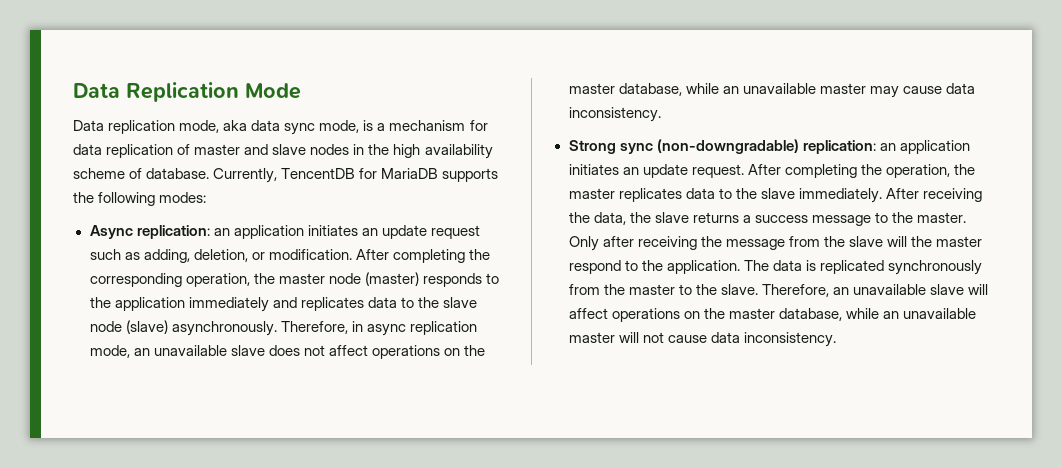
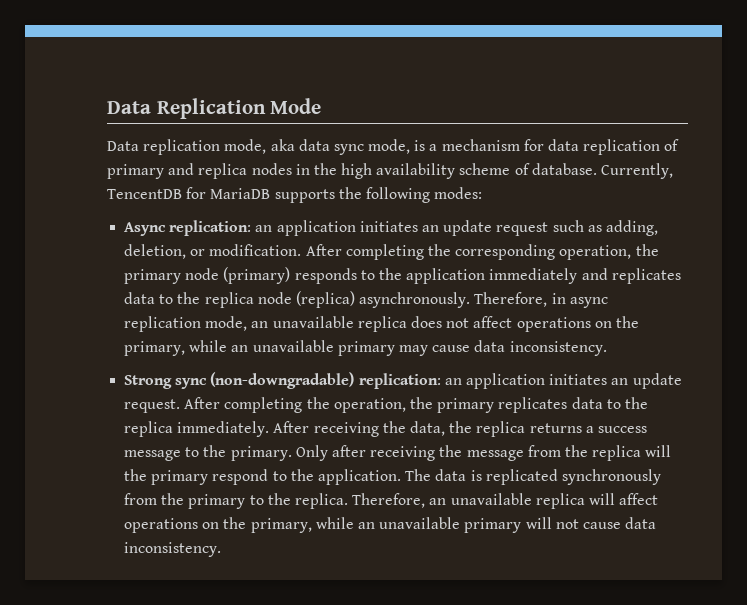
[194,144,307,155] master and slave -> [107,163,248,179] primary and replica
[278,272,419,286] master node (master) -> [124,267,291,284] primary node (primary)
[442,297,477,308] [89,320,168,334] slave node (slave) -> [204,291,355,308] replica node (replica)
[230,345,265,356] slave -> [357,316,407,332] replica
[568,83,866,96] master database, while an unavailable master -> [124,340,395,356] primary, while an unavailable primary
[568,188,795,202] master replicates data to the slave -> [437,397,648,413] [124,421,174,437] primary replicates data to the replica
[654,212,689,223] slave -> [476,421,526,437] replica
[917,212,966,223] master. -> [230,446,292,461] primary.
[848,236,883,247] slave -> [592,445,642,461] replica
[936,236,982,247] master -> [151,470,209,485] primary
[628,284,758,295] master to the slave. -> [188,493,348,509] primary to the replica.
[929,284,964,295] slave -> [535,493,585,509] replica
[728,308,976,321] [568,332,615,343] master database, while an unavailable master -> [250,517,522,533] primary, while an unavailable primary

